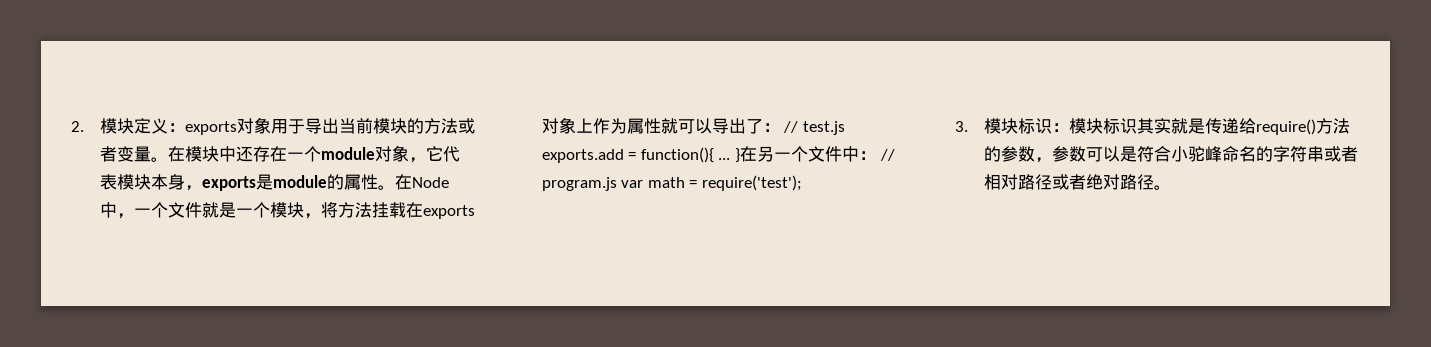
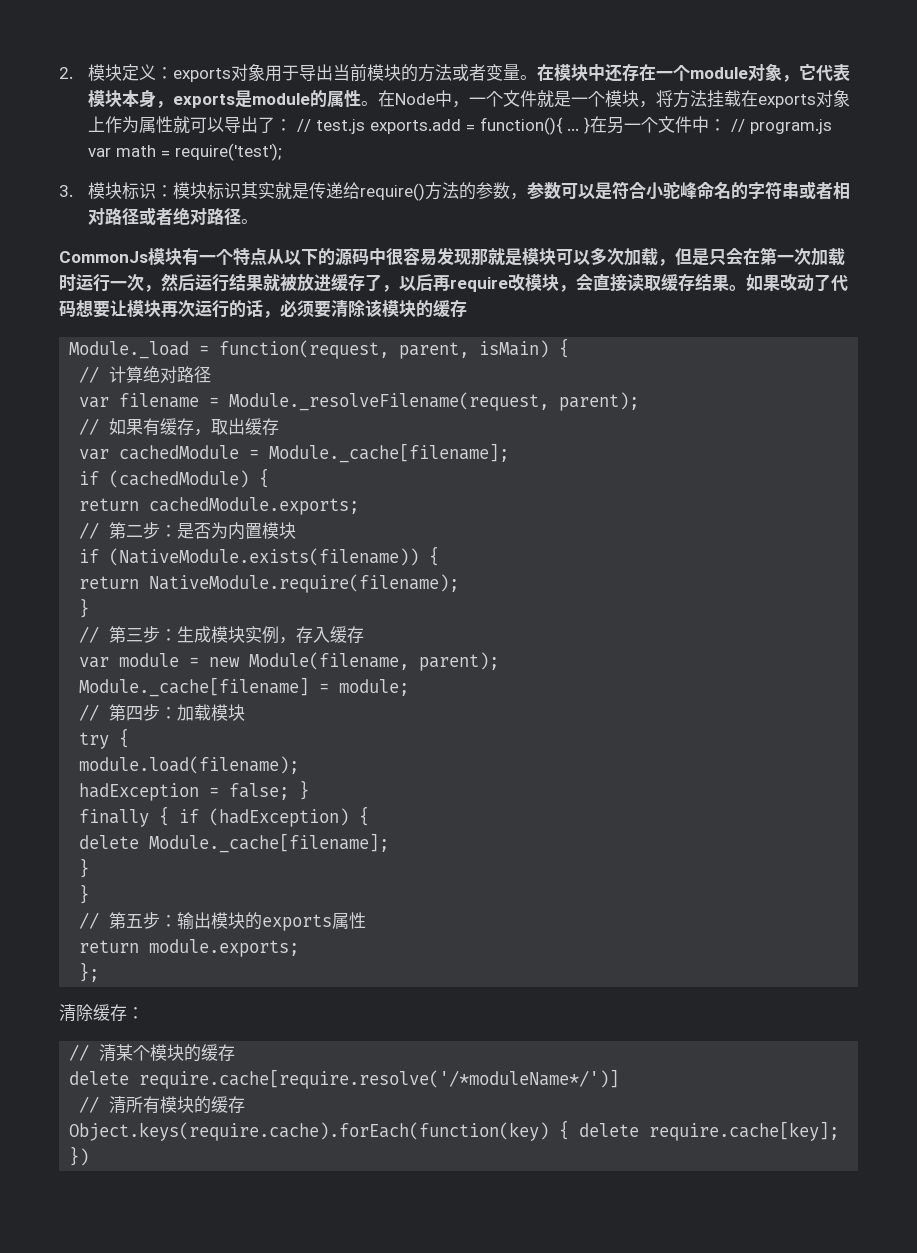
(1171, 187) none -> [59,247,845,266] [59,273,848,292] [59,299,467,318] [69,338,570,359] [79,366,212,383] [79,392,640,411] [79,418,280,436] [79,443,510,463] [79,468,270,488] [79,497,360,515] [79,522,297,540] [79,546,440,566] [79,574,460,593] [79,598,90,618] [79,626,365,644] [79,652,500,671] [79,677,410,697] [79,704,246,721] [79,728,130,749] [79,756,300,774] [79,780,310,801] [79,806,370,827] [79,833,390,853] [79,858,90,878] [79,884,90,904] [79,912,367,931] [79,939,300,957] [79,962,100,982] [59,1004,144,1022] [69,1044,236,1062] [69,1069,620,1089] [79,1096,246,1114] [69,1120,840,1141] [69,1146,90,1166] // CommonJs模块有一个特点从以下的源码中很容易发现那就是模块可以多次加载，但是只会在第一次加载时运行一次，然后运行结果就被放进缓存了，以后再require改模块，会直接读取缓存结果。如果改动了代码想要让模块再次运行的话，必须要清除该模块的缓存 // Module._load = function(request, parent, isMain) { // // 计算绝对路径 // var filename = Module._resolveFilename(request, parent); // // 如果有缓存，取出缓存 // var cachedModule = Module._cache[filename]; // if (cachedModule) { // return cachedModule.exports; // // 第二步：是否为内置模块 // if (NativeModule.exists(filename)) { // return NativeModule.require(filename); // } // // 第三步：生成模块实例，存入缓存 // var module = new Module(filename, parent); // Module._cache[filename] = module; // // 第四步：加载模块 // try { // module.load(filename); // hadException = false; } // finally { if (hadException) { // delete Module._cache[filename]; // } // } // // 第五步：输出模块的exports属性 // return module.exports; // }; // 清除缓存： // // 清某个模块的缓存 // delete require.cache[require.resolve('/*moduleName*/')] // // 清所有模块的缓存 // Object.keys(require.cache).forEach(function(key) { delete require.cache[key]; })

